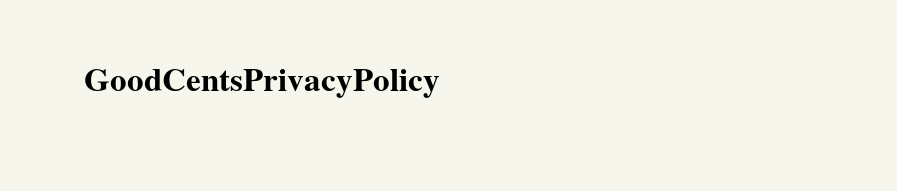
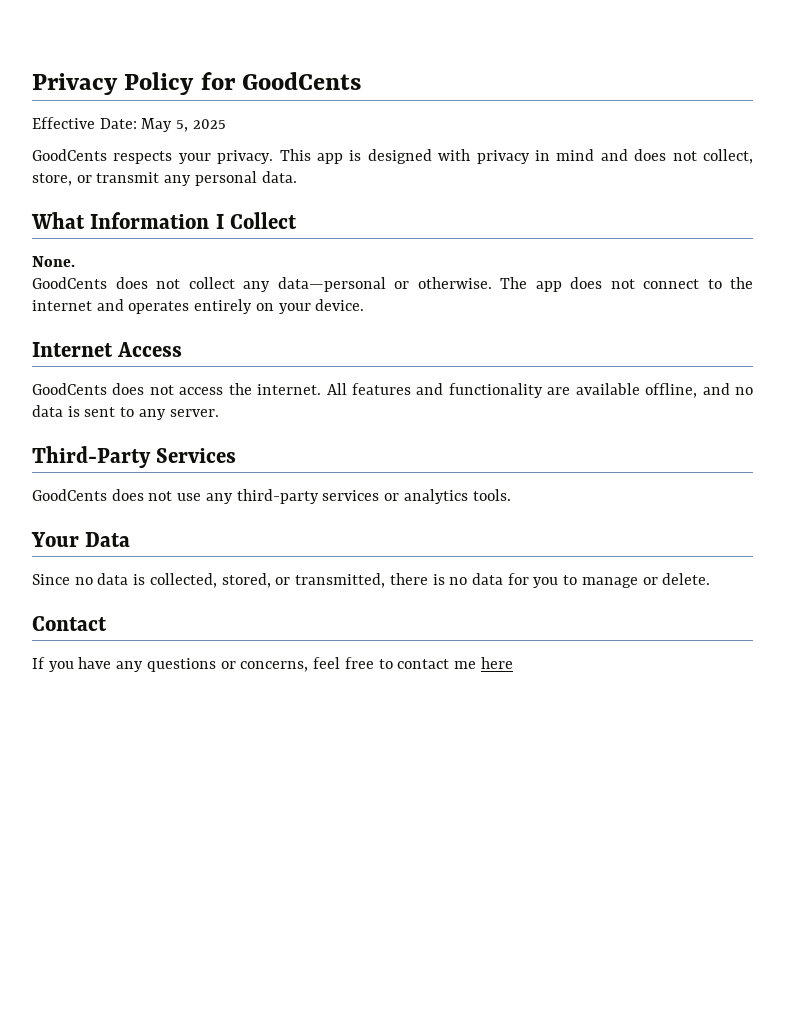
[84,69,440,98] GoodCentsPrivacyPolicy -> [32,72,362,95] [32,117,226,132] [32,149,753,164] [32,171,297,186] [31,212,298,229] [32,256,75,267] [32,277,753,292] [32,299,365,314] [32,342,183,357] [32,383,754,398] [32,405,219,420] [32,446,237,468] [32,489,511,504] [31,532,131,547] [32,573,711,588] [32,616,107,631] [32,657,513,672] Privacy Policy for GoodCents // Effective Date: May 5, 2025 // GoodCents respects your privacy. This app is designed with privacy in mind and does not collect, store, or transmit any personal data. // What Information I Collect // None. // GoodCents does not collect any data—personal or otherwise. The app does not connect to the internet and operates entirely on your device. // Internet Access // GoodCents does not access the internet. All features and functionality are available offline, and no data is sent to any server. // Third-Party Services // GoodCents does not use any third-party services or analytics tools. // Your Data // Since no data is collected, stored, or transmitted, there is no data for you to manage or delete. // Contact // If you have any questions or concerns, feel free to contact me here

